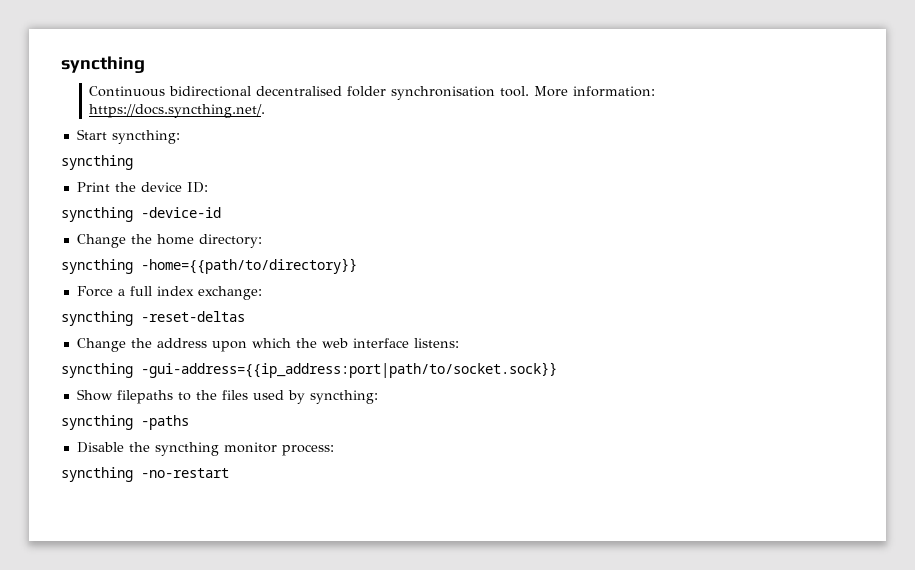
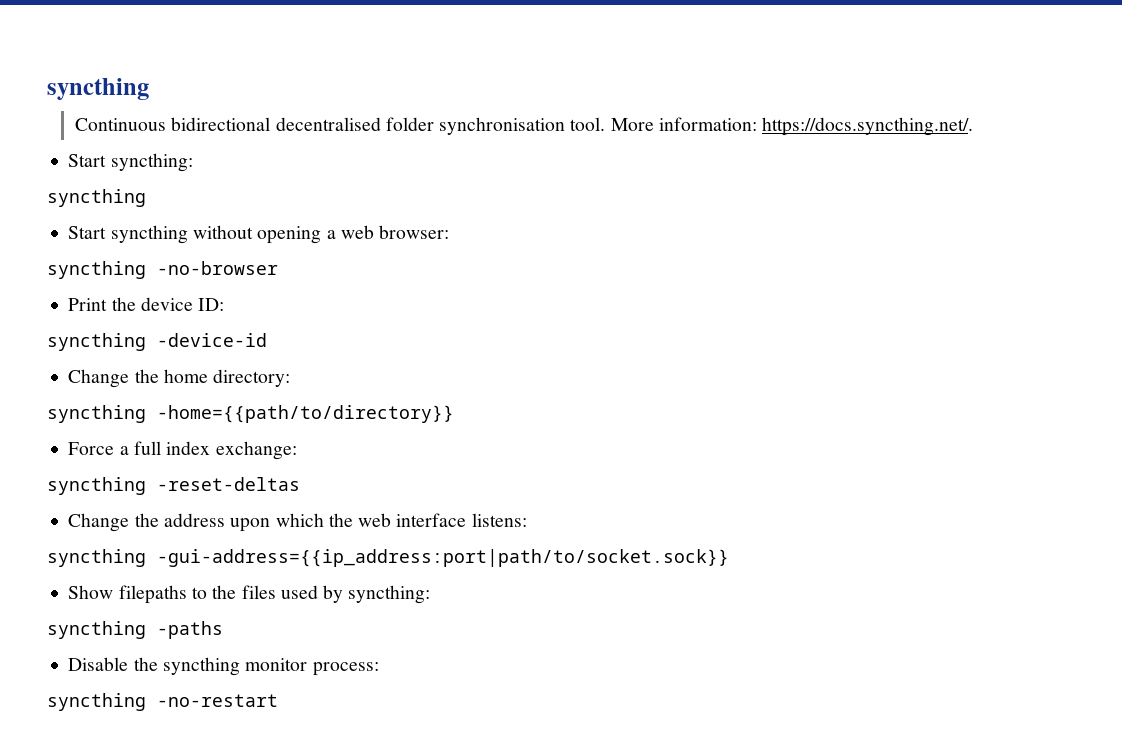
(133, 162) none -> [68,225,450,244] [47,261,278,279] // Start syncthing without opening a web browser: // syncthing -no-browser

